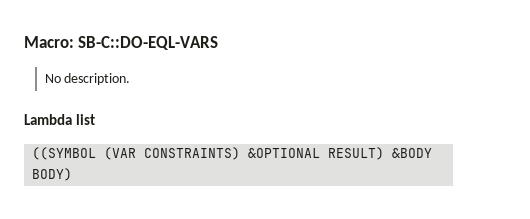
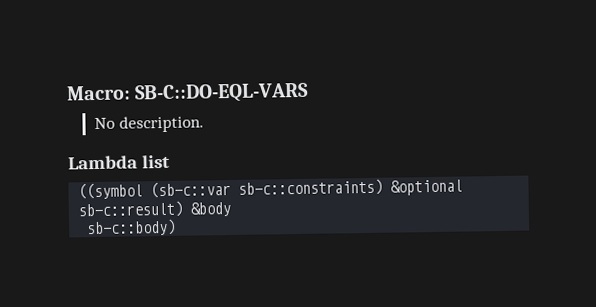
[32,147,433,160] [32,168,73,181] ((SYMBOL (VAR CONSTRAINTS) &OPTIONAL RESULT) &BODY BODY) -> [78,178,464,200] [78,200,232,219] [86,218,177,237] ((symbol (sb-c::var sb-c::constraints) &optional sb-c::result) &body // sb-c::body)

